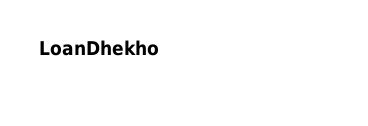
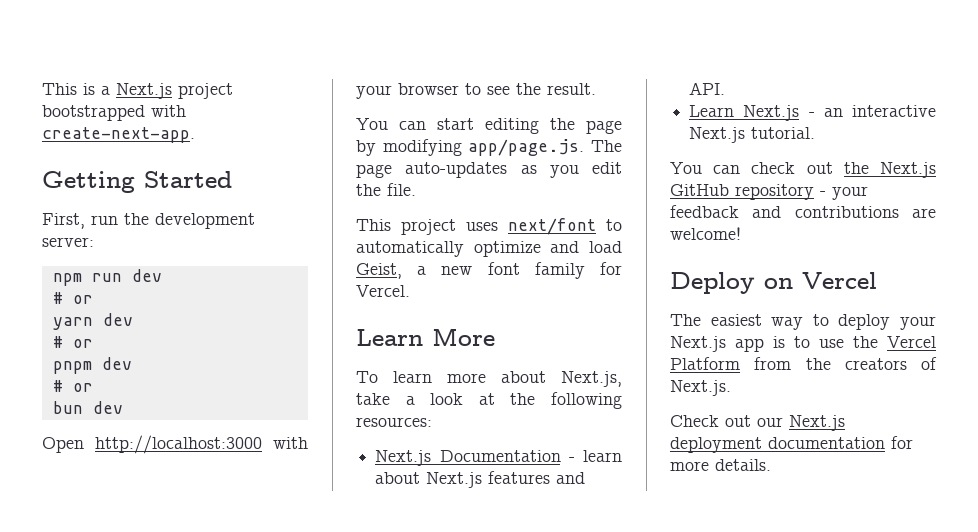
[39,40,159,56] LoanDhekho -> [42,83,233,99] [42,105,186,121] [42,127,195,143] [42,171,232,193] [42,213,255,229] [42,237,94,247] [52,269,162,286] [52,292,93,304] [52,313,133,330] [52,336,93,348] [52,357,132,374] [52,380,93,392] [52,401,123,414] [42,435,308,454] [356,83,596,99] [356,118,622,134] [356,139,622,156] [356,162,622,178] [356,183,416,196] [356,218,622,235] [356,241,622,257] [356,262,622,279] [356,285,410,297] [356,328,495,346] [356,371,622,387] [356,392,622,409] [356,417,432,427] [375,450,622,466] [375,471,586,488] [689,82,726,95] [689,105,936,121] [689,127,816,143] [670,162,936,178] [670,184,868,200] [670,205,936,218] [670,227,741,240] [670,272,877,294] [670,314,936,330] [670,336,936,352] [670,357,937,370] [670,380,731,396] [670,415,845,431] [670,436,913,453] [670,459,771,471] This is a Next.js project bootstrapped with create-next-app. // Getting Started // First, run the development server: // npm run dev // # or // yarn dev // # or // pnpm dev // # or // bun dev // Open http://localhost:3000 with your browser to see the result. // You can start editing the page by modifying app/page.js. The page auto-updates as you edit the file. // This project uses next/font to automatically optimize and load Geist, a new font family for Vercel. // Learn More // To learn more about Next.js, take a look at the following resources: // Next.js Documentation - learn about Next.js features and API. // Learn Next.js - an interactive Next.js tutorial. // You can check out the Next.js GitHub repository - your feedback and contributions are welcome! // Deploy on Vercel // The easiest way to deploy your Next.js app is to use the Vercel Platform from the creators of Next.js. // Check out our Next.js deployment documentation for more details.

